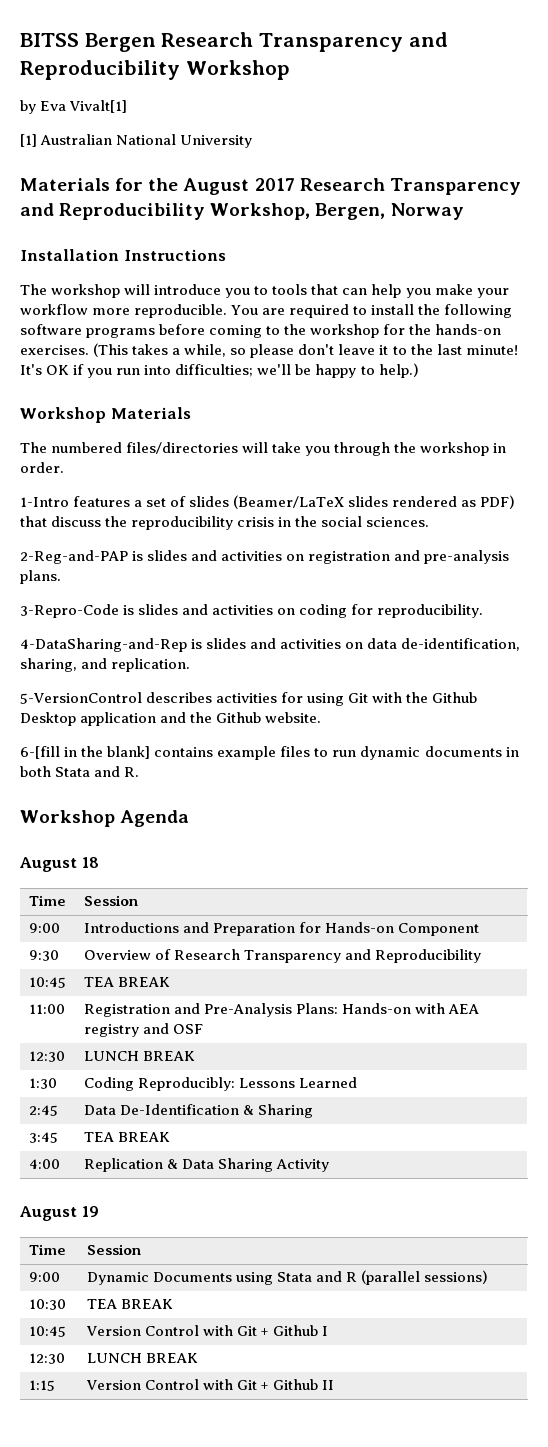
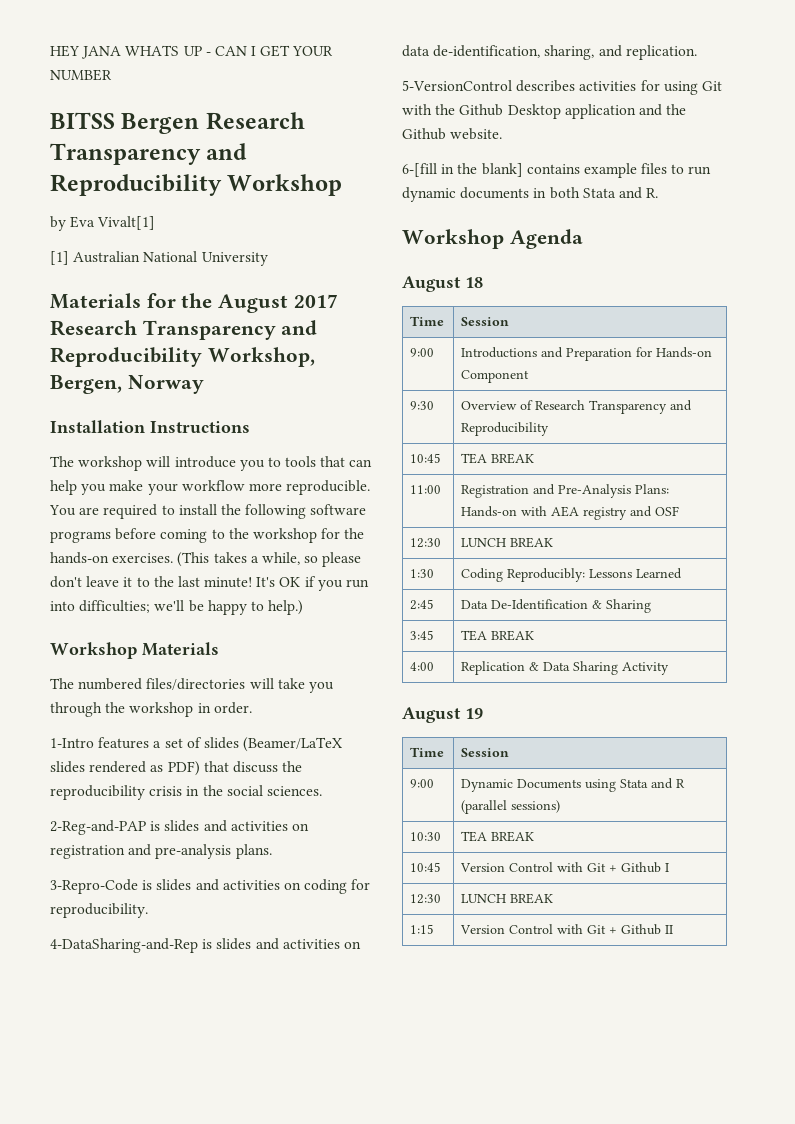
(20, 40) none -> [50,45,334,59] [50,69,112,81] HEY JANA WHATS UP - CAN I GET YOUR NUMBER //

